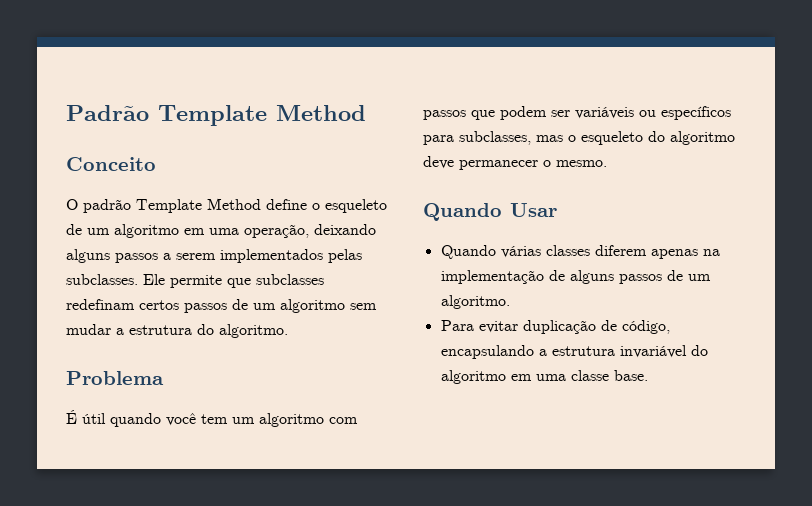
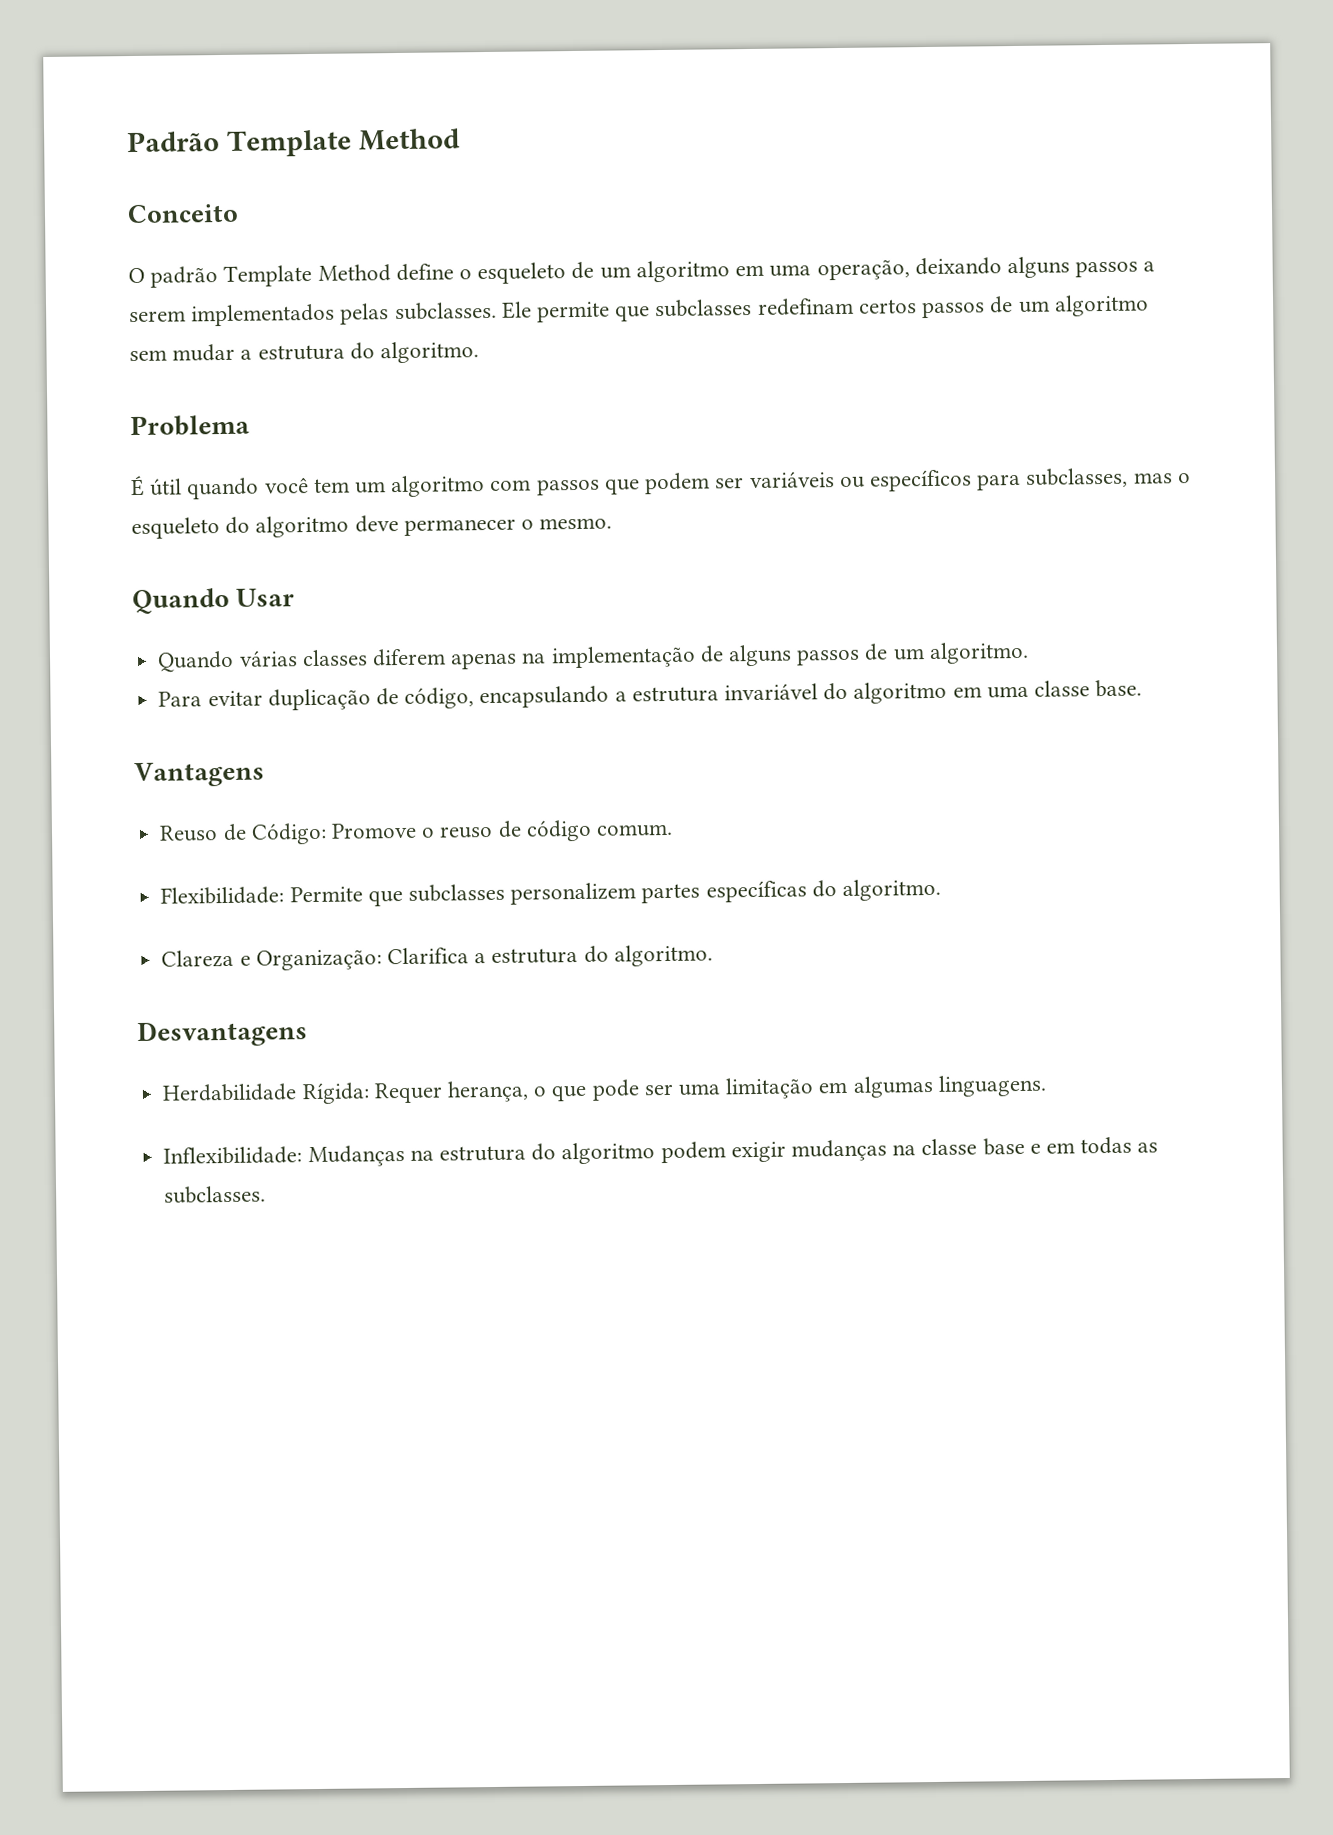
(648, 375) none -> [134,761,265,788] [159,819,673,845] [160,878,941,907] [161,944,713,971] [137,1020,308,1048] [162,1074,1047,1105] [163,1136,1159,1168] [164,1185,267,1204] // Vantagens // Reuso de Código: Promove o reuso de código comum. // Flexibilidade: Permite que subclasses personalizem partes específicas do algoritmo. // Clareza e Organização: Clarifica a estrutura do algoritmo. // Desvantagens // Herdabilidade Rígida: Requer herança, o que pode ser uma limitação em algumas linguagens. // Inflexibilidade: Mudanças na estrutura do algoritmo podem exigir mudanças na classe base e em todas as subclasses.

